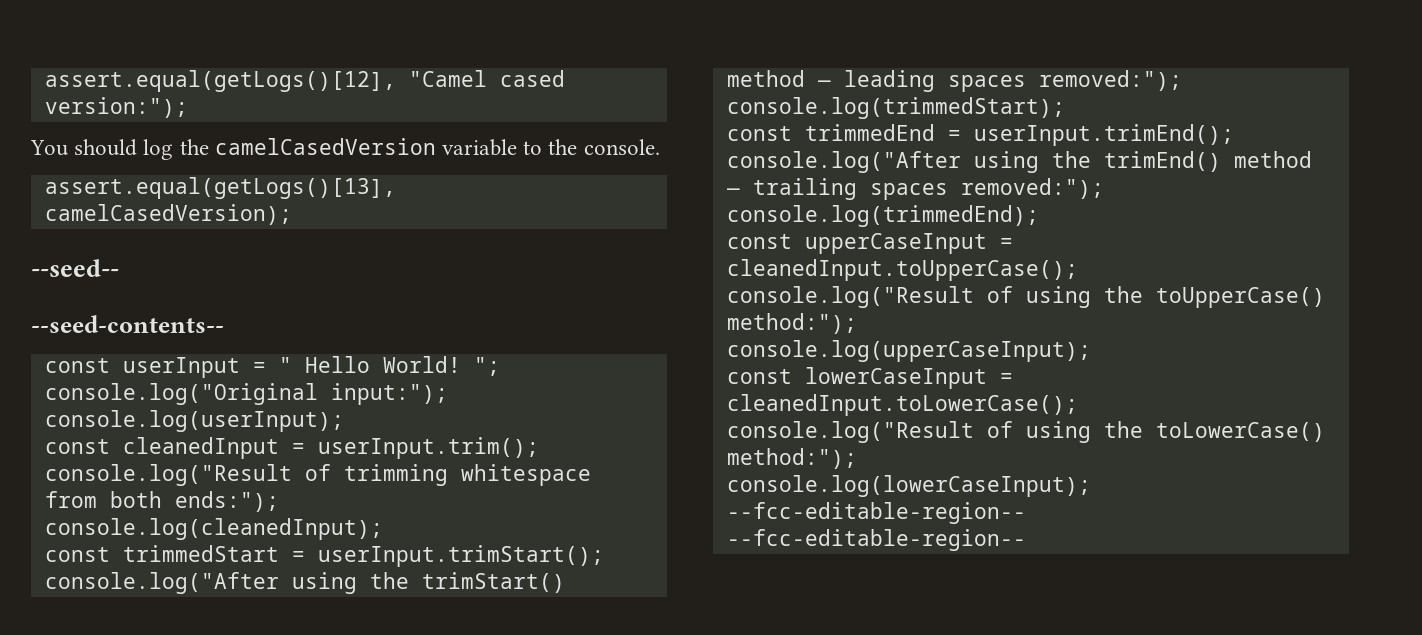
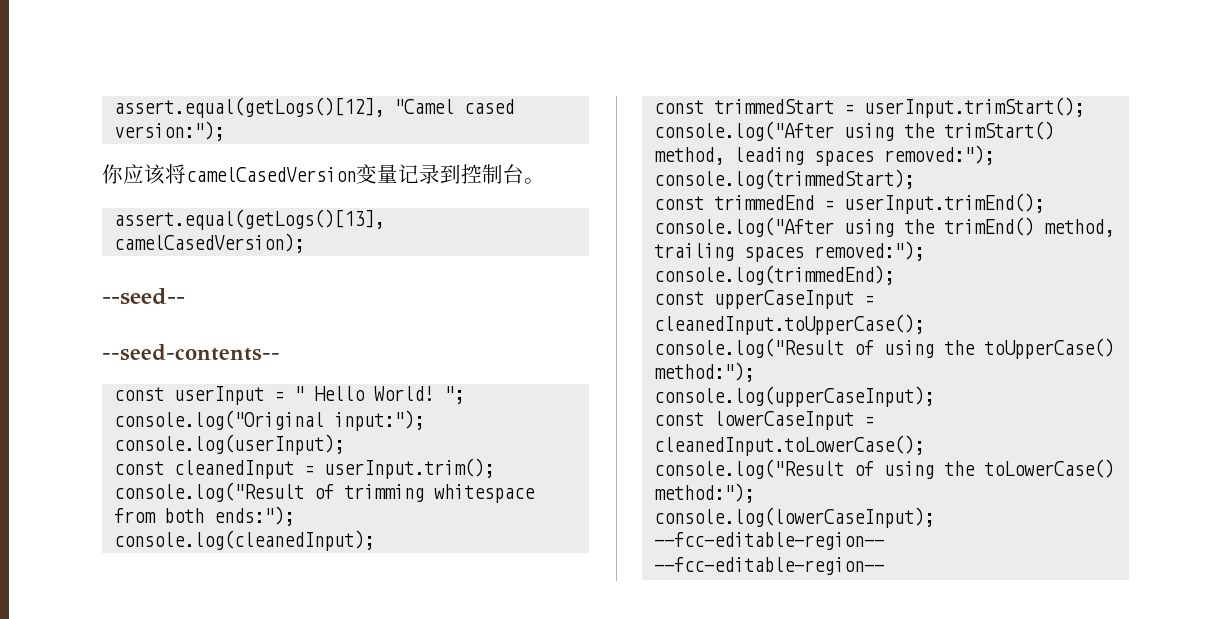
[30,138,660,160] You should log the camelCasedVersion variable to the console. -> [102,164,545,185] 你应该将camelCasedVersion变量记录到控制台。
[726,70,831,87] method — -> [654,147,725,165] method,
[1233,151,1312,168] [726,188,740,195] method — -> [1044,219,1115,237] method,

